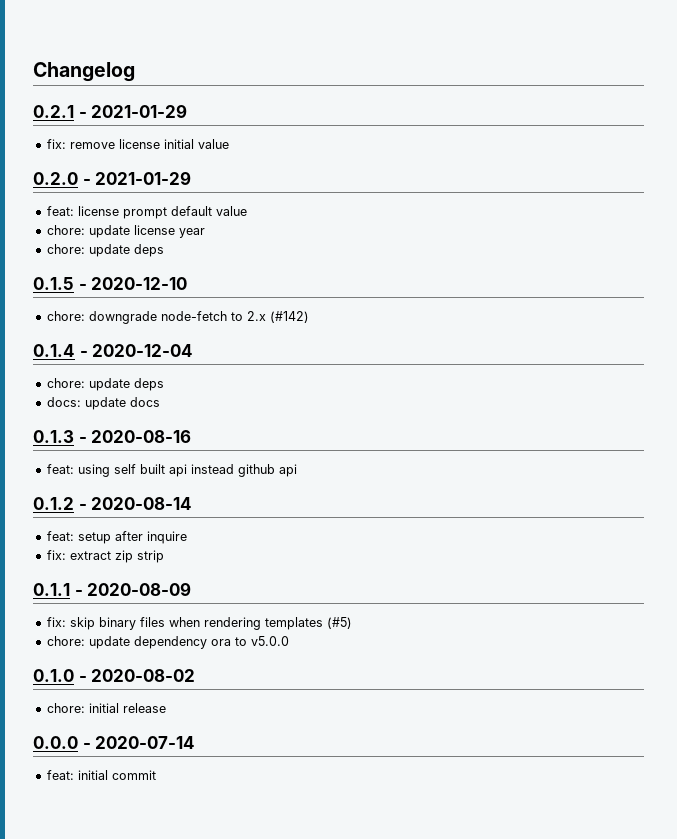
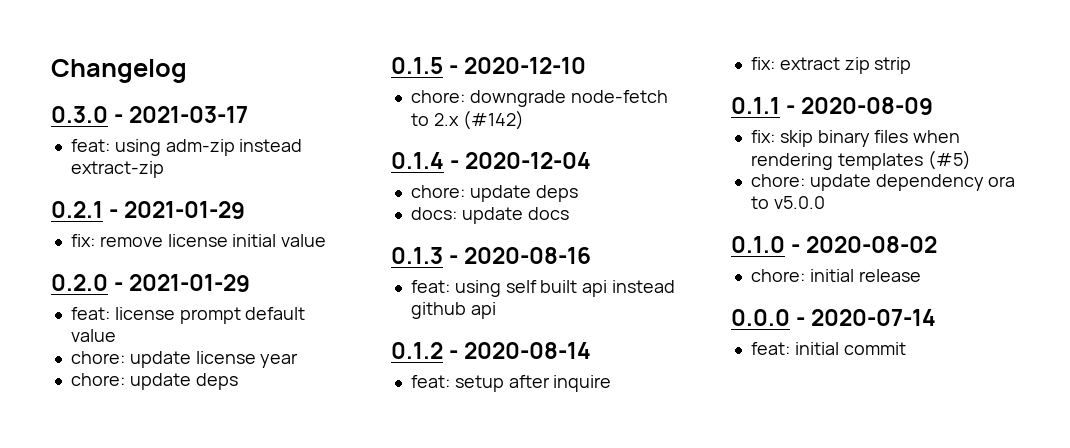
(135, 72) none -> [51,106,249,123] [70,139,303,156] [70,161,164,178] // 0.3.0 - 2021-03-17 // feat: using adm-zip instead extract-zip

